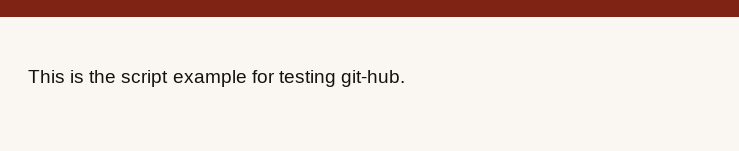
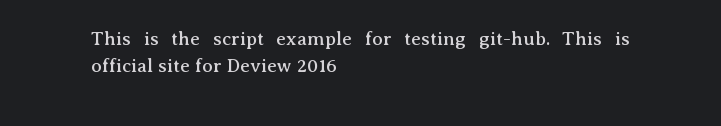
(405, 78) none -> [562,31,630,45] [91,58,337,72] This is official site for Deview 2016

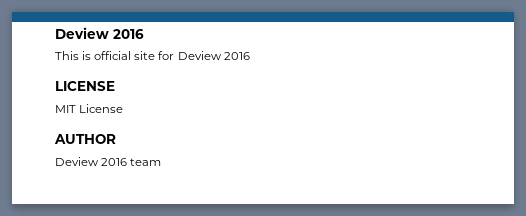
[91,31,550,49] This is the script example for testing git-hub. -> [55,27,144,39] Deview 2016 //
(337, 66) none -> [55,81,115,91] [55,104,124,113] [54,134,116,144] [55,157,162,166] // LICENSE // MIT License // AUTHOR // Deview 2016 team

